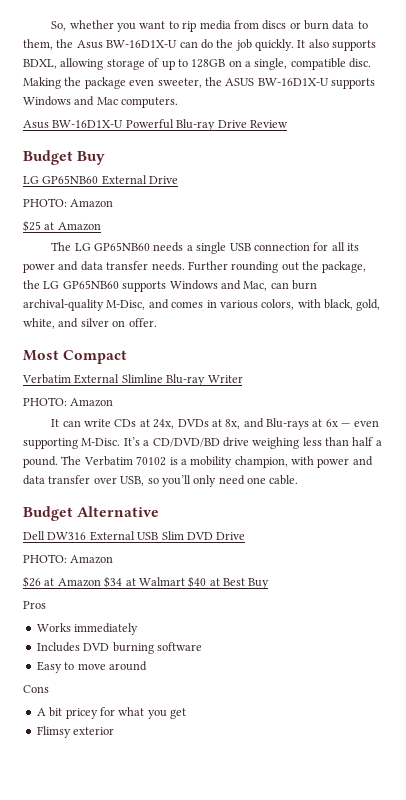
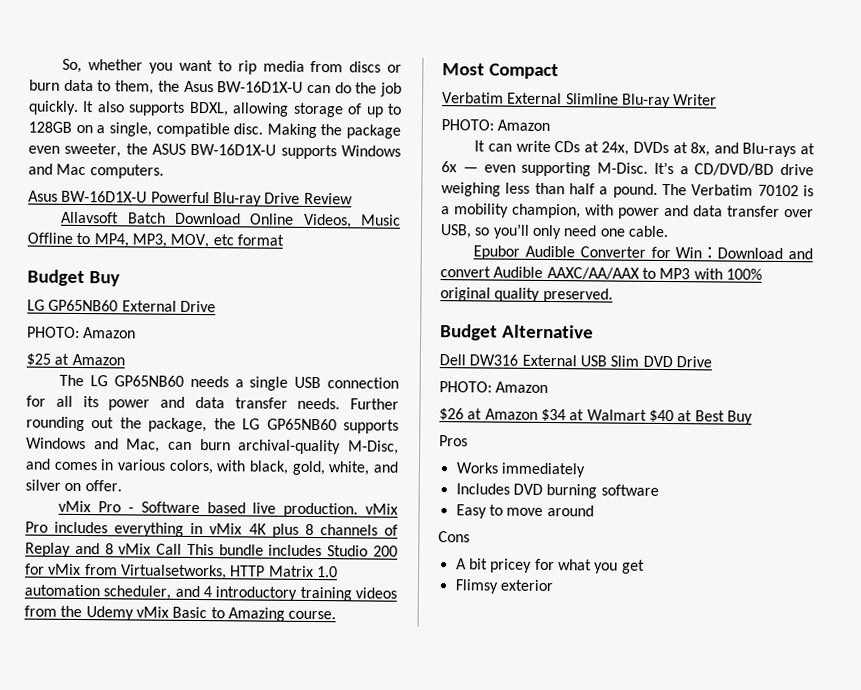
(288, 124) none -> [61,211,401,229] [27,232,284,249] // Allavsoft Batch Download Online Videos, Music Offline to MP4, MP3, MOV, etc format
(157, 322) none -> [58,500,398,518] [25,521,398,538] [25,542,398,557] [25,563,338,580] [24,584,397,602] [24,605,337,622] // vMix Pro - Software based live production. vMix Pro includes everything in vMix 4K plus 8 channels of Replay and 8 vMix Call This bundle includes Studio 200 for vMix from Virtualsetworks, HTTP Matrix 1.0 automation scheduler, and 4 introductory training videos from the Udemy vMix Basic to Amazing course.
(299, 480) none -> [473,245,813,260] [440,266,762,280] [440,287,613,303] // Epubor Audible Converter for Win：Download and convert Audible AAXC/AA/AAX to MP3 with 100% original quality preserved.

